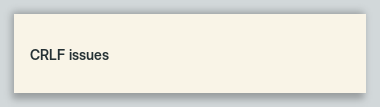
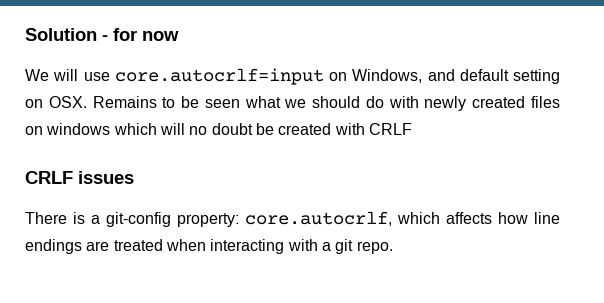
[30,49,109,60] CRLF issues -> [25,28,179,41] [25,68,560,85] [25,96,560,111] [25,123,412,135] [25,171,134,184] [25,211,560,227] [25,239,393,254] Solution - for now // We will use core.autocrlf=input on Windows, and default setting on OSX. Remains to be seen what we should do with newly created files on windows which will no doubt be created with CRLF // CRLF issues // There is a git-config property: core.autocrlf, which affects how line endings are treated when interacting with a git repo.

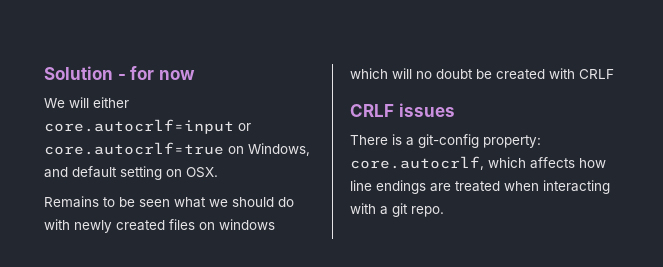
[83,68,324,85] use core.autocrlf=input -> [93,97,129,108] [44,119,251,134] [44,142,224,155] either core.autocrlf=input or core.autocrlf=true
(87, 102) none -> (218, 172) //

